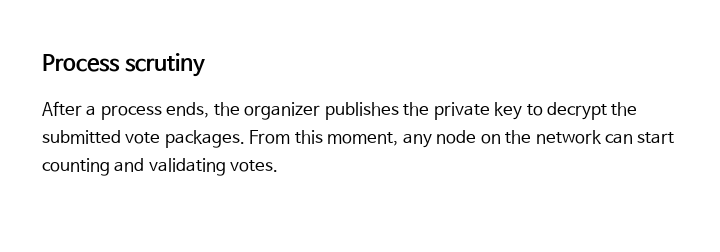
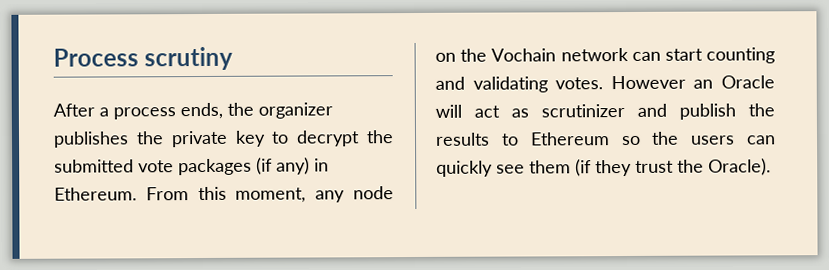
[164,130,245,148] packages. -> [178,157,329,176] [54,187,137,201] packages (if any) in Ethereum.
(532, 137) none -> [491,48,557,62] Vochain
(279, 166) none -> [610,75,775,90] [435,103,775,120] [435,131,776,146] [436,158,771,177] However an Oracle will act as scrutinizer and publish the results to Ethereum so the users can quickly see them (if they trust the Oracle).

